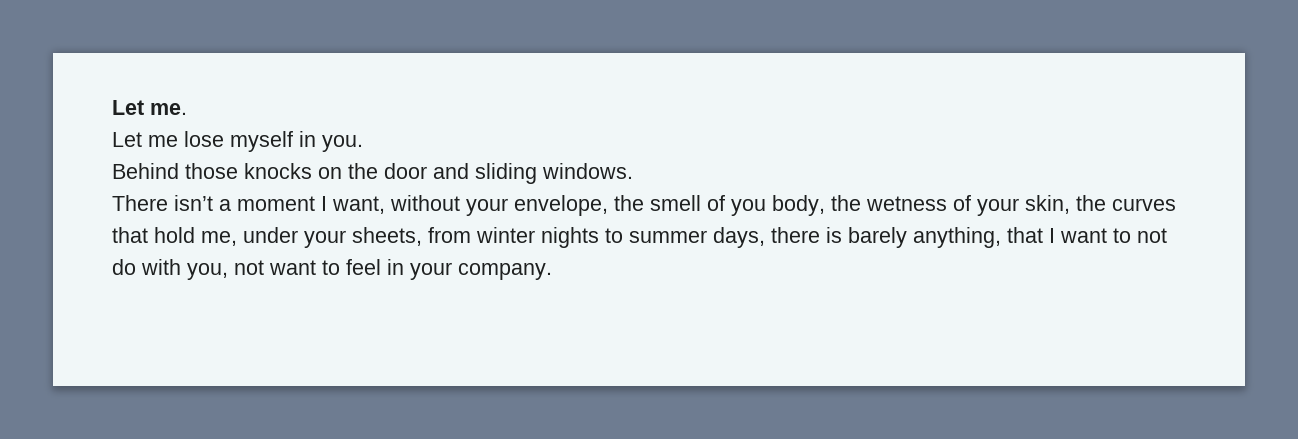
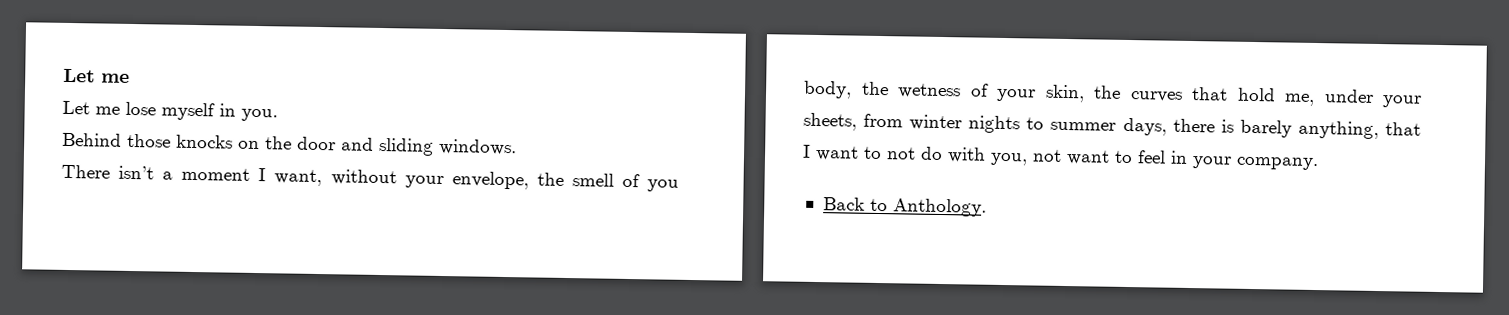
[112,100,187,115] Let me. -> [63,68,130,83] Let me
(552, 271) none -> [822,197,987,217] // Back to Anthology.

